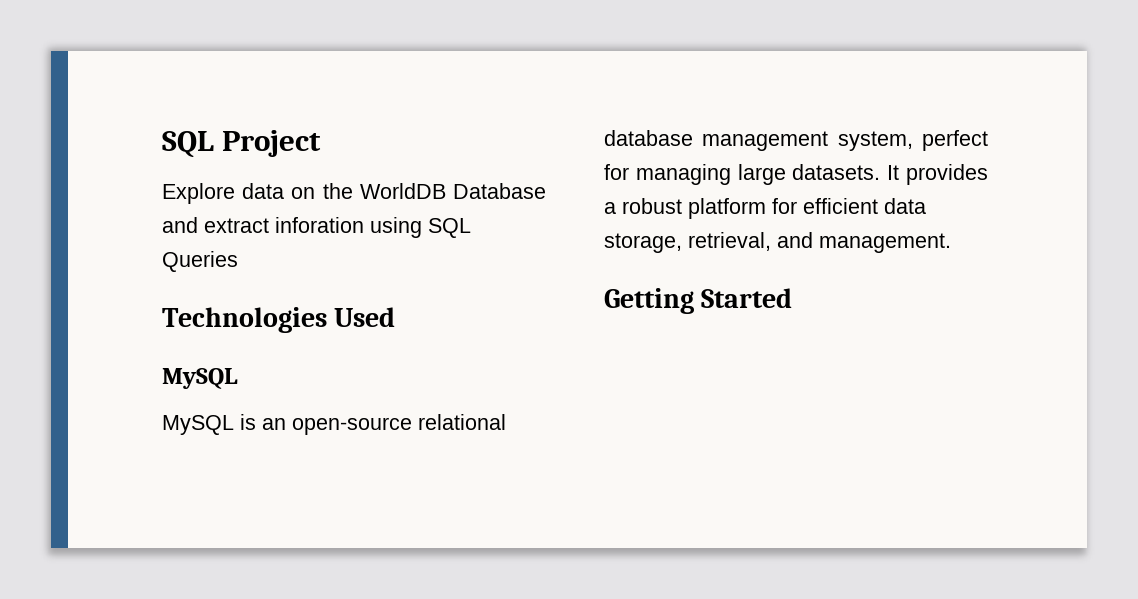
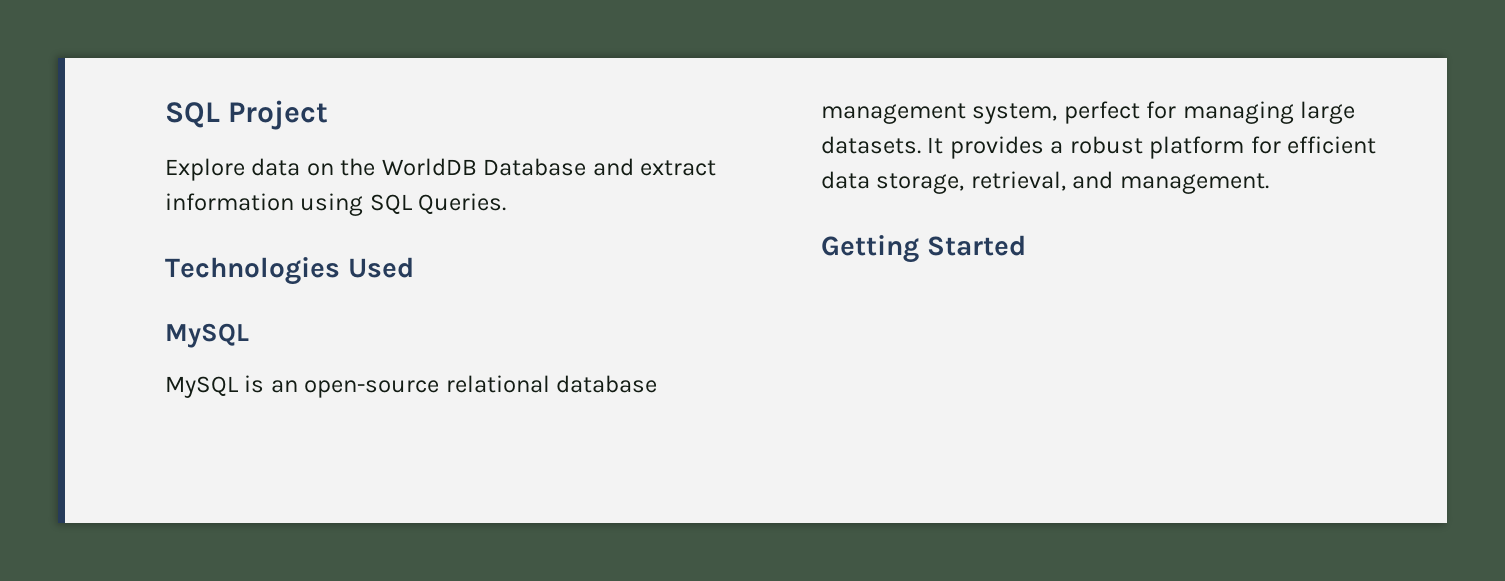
[275,217,364,233] inforation -> [165,193,294,211] information
[162,251,238,272] Queries -> [418,193,507,215] Queries.

